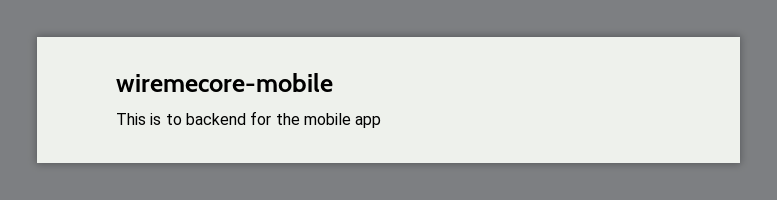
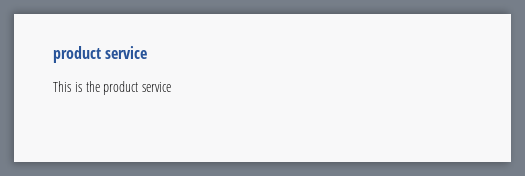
[116,73,333,92] wiremecore-mobile -> [53,46,148,63] product service
[165,111,382,128] to backend for the mobile app -> [85,81,172,95] the product service

